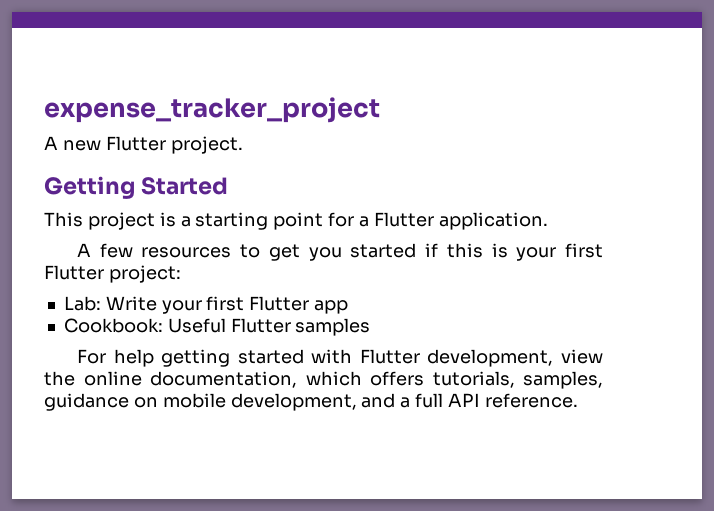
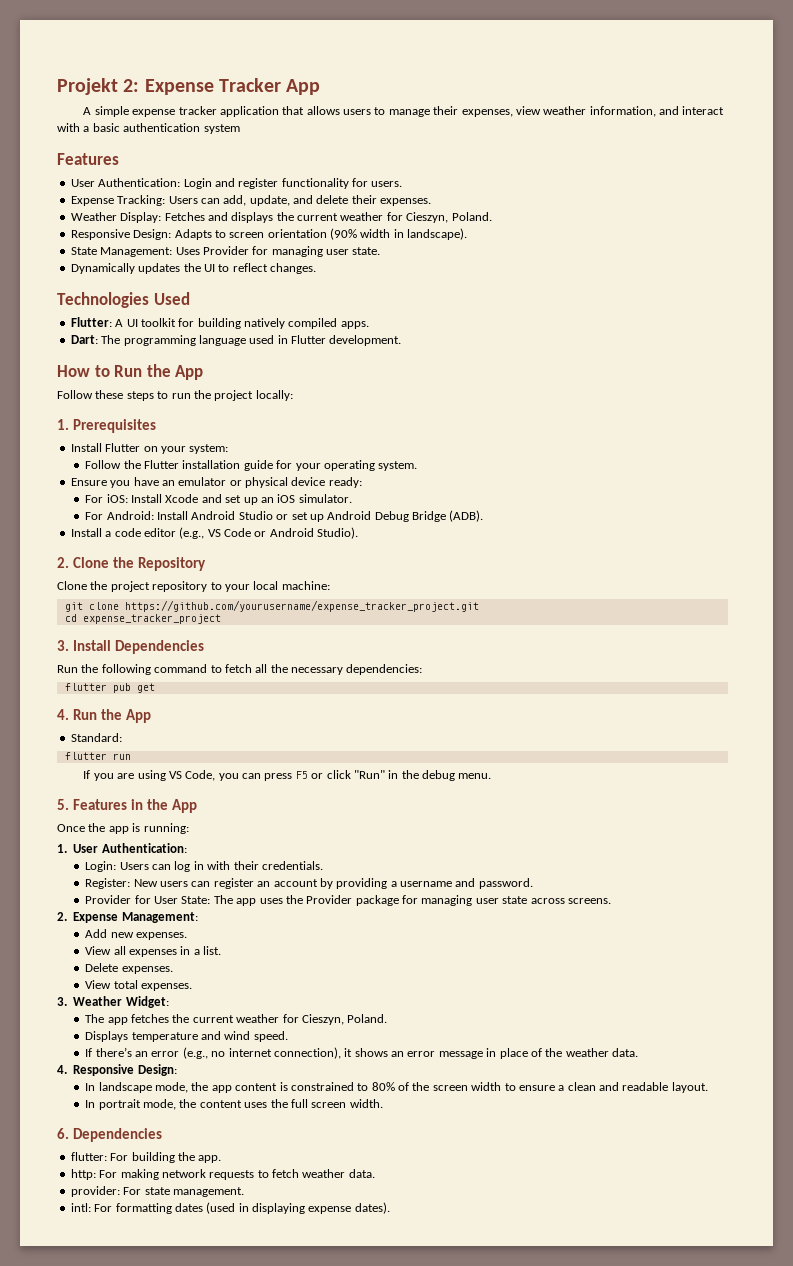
[44,97,380,123] [44,136,243,154] [44,176,229,199] [44,212,548,230] [76,243,604,261] [44,265,181,283] [63,296,349,314] [63,318,371,336] [76,349,603,367] [44,371,603,389] [44,393,578,411] expense_tracker_project // A new Flutter project. // Getting Started // This project is a starting point for a Flutter application. // A few resources to get you started if this is your first Flutter project: // Lab: Write your first Flutter app // Cookbook: Useful Flutter samples // For help getting started with Flutter development, view the online documentation, which offers tutorials, samples, guidance on mobile development, and a full API reference. -> [57,78,321,95] [83,106,725,117] [57,123,240,134] [57,153,119,165] [70,178,403,189] [70,195,432,206] [70,212,492,223] [70,228,468,240] [70,246,381,257] [70,263,316,274] [57,292,190,308] [70,317,369,329] [70,335,402,346] [57,364,204,380] [57,390,293,401] [57,419,156,433] [70,443,229,454] [85,460,418,471] [70,477,362,488] [85,494,352,505] [85,510,484,522] [70,527,359,539] [57,557,206,571] [57,581,330,592] [64,600,479,612] [64,614,221,624] [57,640,204,654] [57,664,423,675] [64,683,155,693] [57,709,151,723] [70,733,122,742] [64,752,131,760] [83,770,492,781] [57,799,197,813] [57,823,189,834] [57,843,187,853] [85,861,323,872] [85,878,533,889] [85,895,611,906] [57,912,198,923] [85,929,188,940] [85,946,222,957] [85,963,173,974] [85,980,193,991] [57,996,169,1008] [85,1014,388,1025] [85,1031,288,1042] [85,1047,639,1059] [57,1064,177,1076] [85,1082,708,1093] [85,1099,383,1110] [57,1128,162,1142] [70,1152,222,1163] [70,1169,375,1180] [70,1186,244,1197] [70,1202,390,1214] Projekt 2: Expense Tracker App // A simple expense tracker application that allows users to manage their expenses, view weather information, and interact with a basic authentication system // Features // User Authentication: Login and register functionality for users. // Expense Tracking: Users can add, update, and delete their expenses. // Weather Display: Fetches and displays the current weather for Cieszyn, Poland. // Responsive Design: Adapts to screen orientation (90% width in landscape). // State Management: Uses Provider for managing user state. // Dynamically updates the UI to reflect changes. // Technologies Used // Flutter: A UI toolkit for building natively compiled apps. // Dart: The programming language used in Flutter development. // How to Run the App // Follow these steps to run the project locally: // 1. Prerequisites // Install Flutter on your system: // Follow the Flutter installation guide for your operating system. // Ensure you have an emulator or physical device ready: // For iOS: Install Xcode and set up an iOS simulator. // For Android: Install Android Studio or set up Android Debug Bridge (ADB). // Install a code editor (e.g., VS Code or Android Studio). // 2. Clone the Repository // Clone the project repository to your local machine: // git clone https://github.com/yourusername/expense_tracker_project.git // cd expense_tracker_project // 3. Install Dependencies // Run the following command to fetch all the necessary dependencies: // flutter pub get // 4. Run the App // Standard: // flutter run // If you are using VS Code, you can press F5 or click "Run" in the debug menu. // 5. Features in the App // Once the app is running: // 1. User Authentication: // Login: Users can log in with their credentials. // Register: New users can register an account by providing a username and password. // Provider for User State: The app uses the Provider package for managing user state across screens. // 2. Expense Management: // Add new expenses. // View all expenses in a list. // Delete expenses. // View total expenses. // 3. Weather Widget: // The app fetches the current weather for Cieszyn, Poland. // Displays temperature and wind speed. // If there’s an error (e.g., no internet connection), it shows an error message in place of the weather data. // 4. Responsive Design: // In landscape mode, the app content is constrained to 80% of the screen width to ensure a clean and readable layout. // In portrait mode, the content uses the full screen width. // 6. Dependencies // flutter: For building the app. // http: For making network requests to fetch weather data. // provider: For state management. // intl: For formatting dates (used in displaying expense dates).

